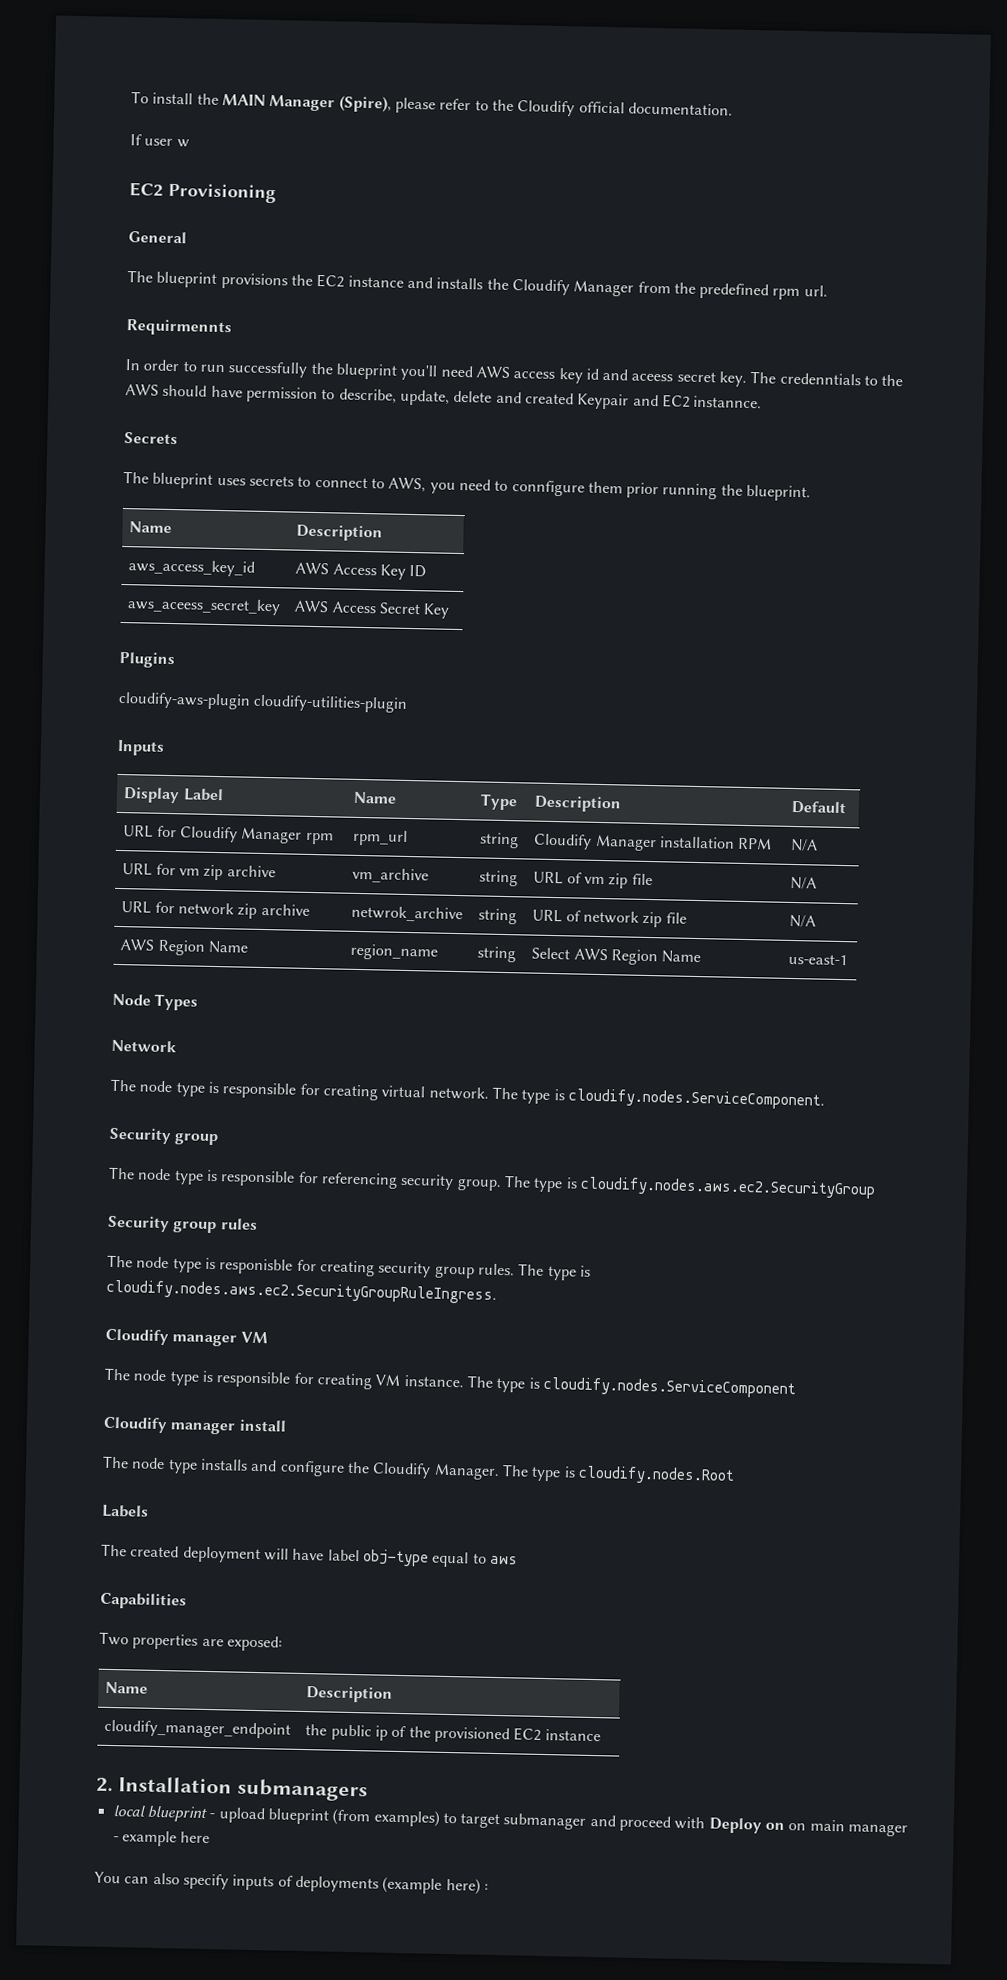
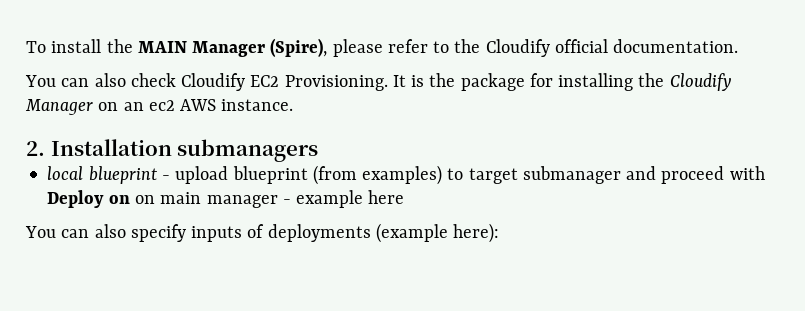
[130,134,190,148] [129,182,276,204] [128,231,187,244] [127,270,828,301] [126,319,232,337] [125,359,904,387] [125,384,763,410] [124,432,178,445] [123,471,812,502] [129,521,173,534] [296,524,384,542] [128,559,256,577] [295,562,427,580] [127,597,282,616] [294,600,451,619] [119,651,175,669] [118,691,409,713] [117,739,165,756] [123,787,224,804] [353,791,398,804] [480,793,519,811] [534,795,623,813] [791,800,847,815] [123,825,334,845] [352,829,409,846] [479,832,520,849] [533,833,773,852] [790,838,819,852] [122,863,276,881] [352,867,430,884] [479,870,519,887] [533,871,653,889] [790,876,818,890] [121,901,310,919] [351,905,464,923] [478,908,518,925] [532,909,687,928] [789,914,817,928] [120,939,249,956] [350,943,439,961] [477,946,517,963] [531,947,702,966] [788,953,848,966] [112,993,199,1011] [111,1039,177,1053] [110,1078,825,1110] [109,1127,219,1146] [108,1166,876,1199] [107,1215,258,1234] [107,1254,591,1281] [106,1279,497,1304] [105,1328,268,1347] [104,1367,796,1399] [103,1416,287,1435] [102,1455,735,1485] [101,1504,149,1518] [101,1543,518,1568] [100,1592,187,1610] [99,1631,283,1652] [105,1681,149,1694] [306,1686,394,1703] [104,1719,292,1739] [305,1724,601,1744] If user w // EC2 Provisioning // General // The blueprint provisions the EC2 instance and installs the Cloudify Manager from the predefined rpm url. // Requirmennts // In order to run successfully the blueprint you'll need AWS access key id and aceess secret key. The credenntials to the AWS should have permission to describe, update, delete and created Keypair and EC2 instannce. // Secrets // The blueprint uses secrets to connect to AWS, you need to connfigure them prior running the blueprint. // Name | Description // aws_access_key_id | AWS Access Key ID // aws_aceess_secret_key | AWS Access Secret Key // Plugins // cloudify-aws-plugin cloudify-utilities-plugin // Inputs // Display Label | Name | Type | Description | Default // URL for Cloudify Manager rpm | rpm_url | string | Cloudify Manager installation RPM | N/A // URL for vm zip archive | vm_archive | string | URL of vm zip file | N/A // URL for network zip archive | netwrok_archive | string | URL of network zip file | N/A // AWS Region Name | region_name | string | Select AWS Region Name | us-east-1 // Node Types // Network // The node type is responsible for creating virtual network. The type is cloudify.nodes.ServiceComponent. // Security group // The node type is responsible for referencing security group. The type is cloudify.nodes.aws.ec2.SecurityGroup // Security group rules // The node type is responisble for creating security group rules. The type is cloudify.nodes.aws.ec2.SecurityGroupRuleIngress. // Cloudify manager VM // The node type is responsible for creating VM instance. The type is cloudify.nodes.ServiceComponent // Cloudify manager install // The node type installs and configure the Cloudify Manager. The type is cloudify.nodes.Root // Labels // The created deployment will have label obj-type equal to aws // Capabilities // Two properties are exposed: // Name | Description // cloudify_manager_endpoint | the public ip of the provisioned EC2 instance -> [25,73,731,91] [25,99,294,115] You can also check Cloudify EC2 Provisioning. It is the package for installing the Cloudify Manager on an ec2 AWS instance.
[445,1877,489,1895] here) : -> [453,223,500,243] here):

